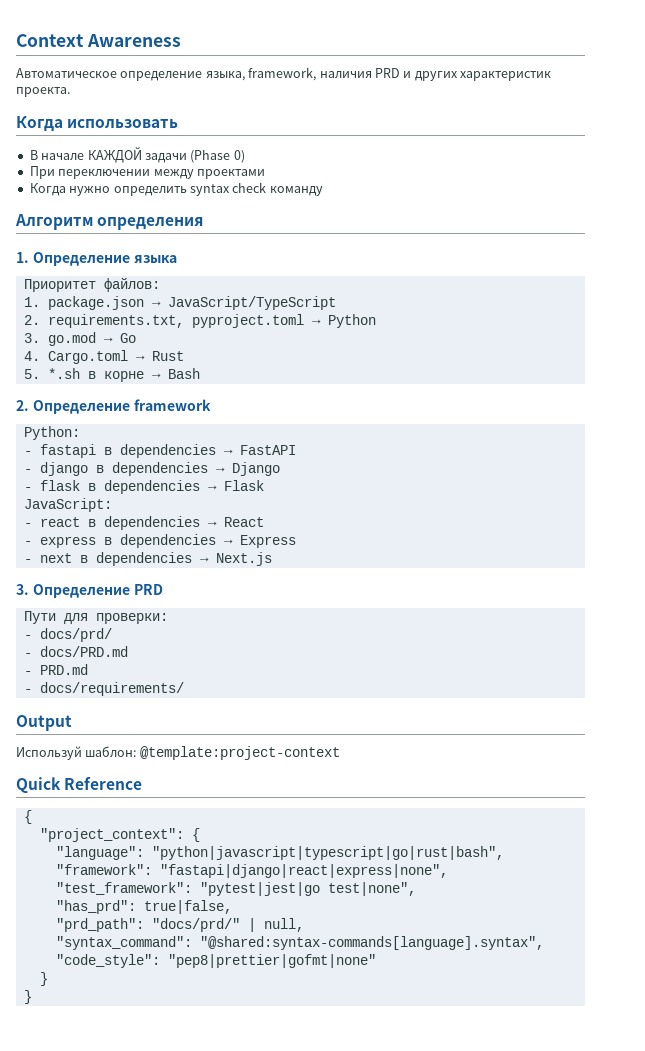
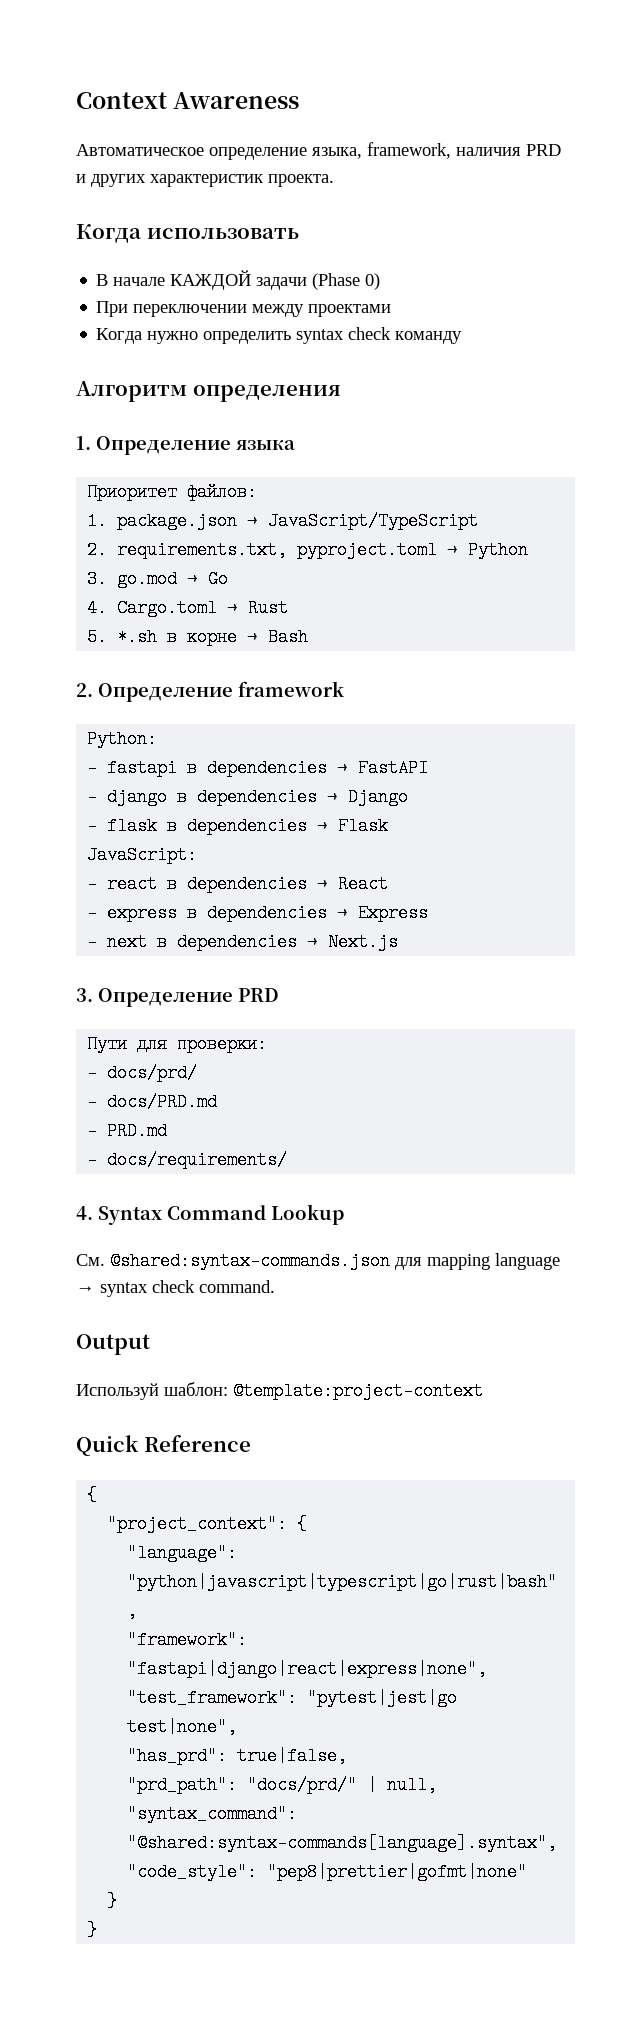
(184, 689) none -> [76,1204,344,1225] [76,1252,560,1270] [76,1280,275,1297] // 4. Syntax Command Lookup // См. @shared:syntax-commands.json для mapping language → syntax check command.

